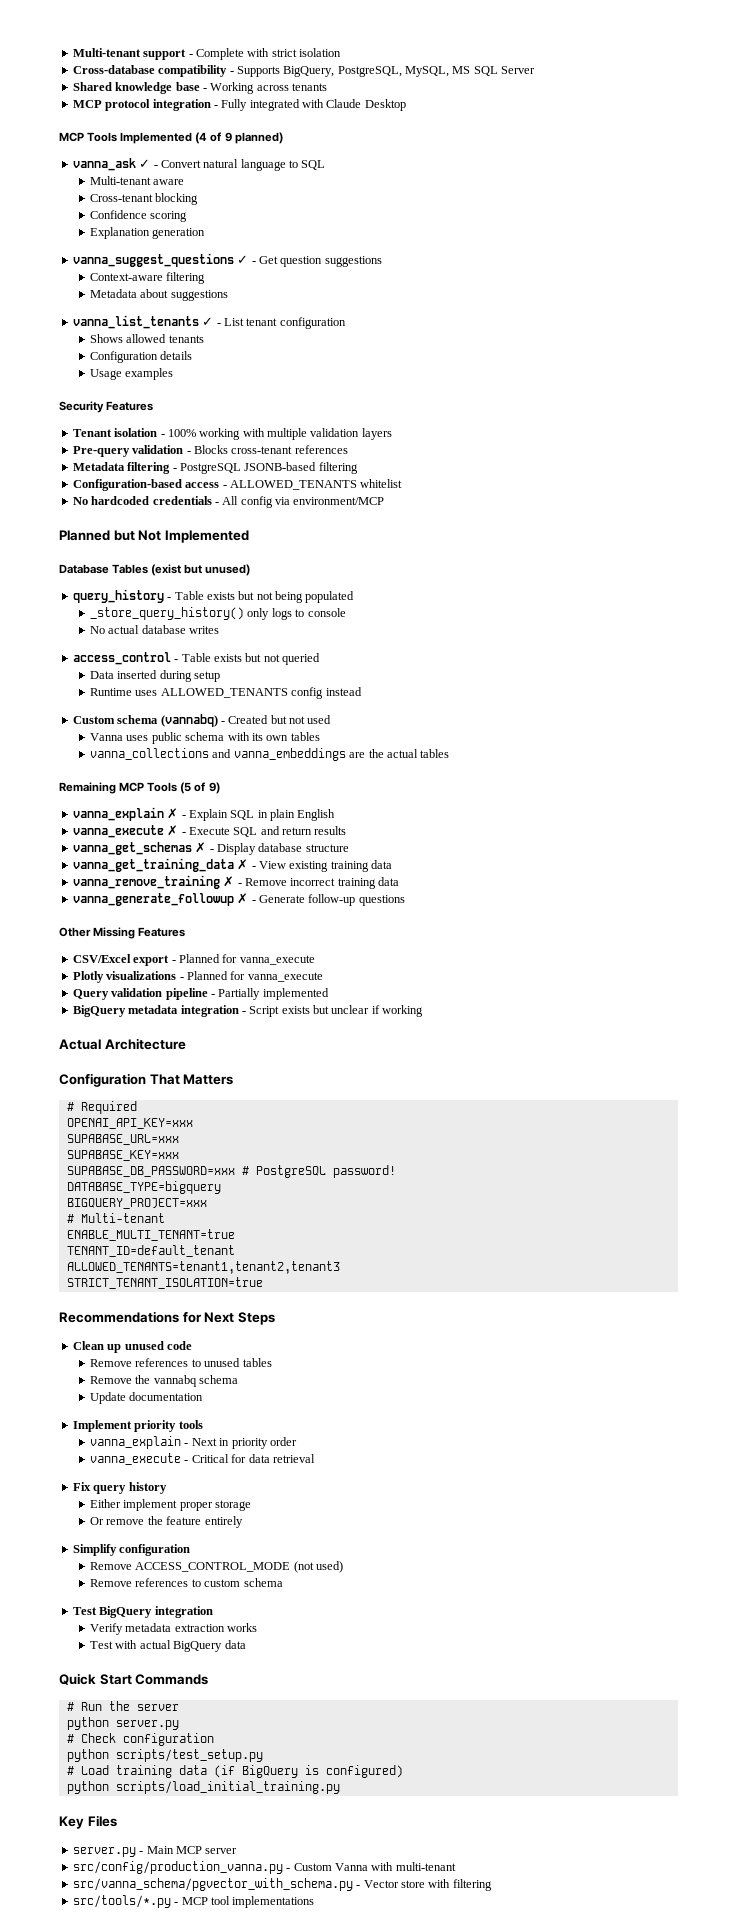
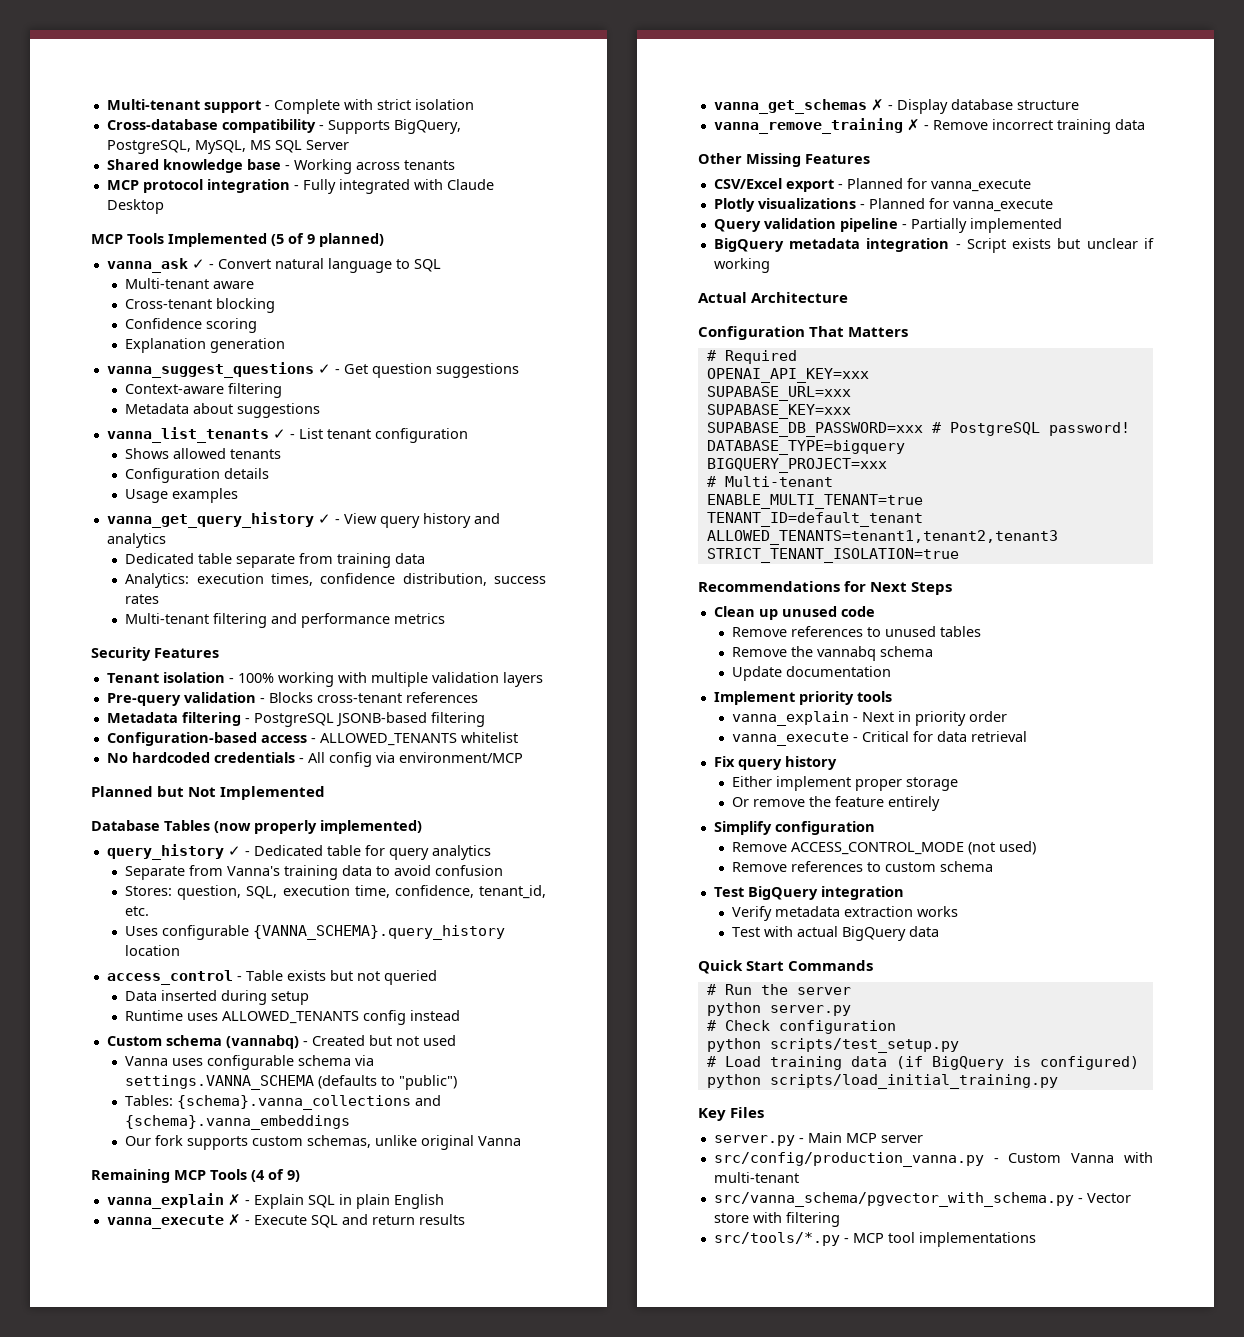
[195,132,208,144] (4 -> [271,234,284,246] (5
(174, 374) none -> [106,512,500,528] [106,533,166,548] [125,553,426,568] [125,573,546,588] [125,594,160,604] [125,613,446,628] // vanna_get_query_history ✓ - View query history and analytics // Dedicated table separate from training data // Analytics: execution times, confidence distribution, success rates // Multi-tenant filtering and performance metrics
[151,564,251,576] [72,589,355,603] [89,607,346,620] [89,625,220,634] (exist but unused) // query_history - Table exists but not being populated // _store_query_history() only logs to console // No actual database writes -> [214,820,422,834] [106,844,491,860] [125,865,504,880] [125,885,546,900] [125,906,150,916] [125,925,506,940] [125,945,181,956] (now properly implemented) // query_history ✓ - Dedicated table for query analytics // Separate from Vanna's training data to avoid confusion // Stores: question, SQL, execution time, confidence, tenant_id, etc. // Uses configurable {VANNA_SCHEMA}.query_history location
[151,732,320,744] [89,748,450,761] public schema with its own tables // vanna_collections and vanna_embeddings are the actual tables -> [207,1055,375,1070] [125,1075,458,1090] [125,1095,442,1110] [125,1115,351,1130] [125,1135,522,1150] configurable schema via settings.VANNA_SCHEMA (defaults to "public") // Tables: {schema}.vanna_collections and {schema}.vanna_embeddings // Our fork supports custom schemas, unlike original Vanna
[180,782,192,794] (5 -> [251,1170,265,1182] (4
[72,858,392,872] // vanna_get_training_data ✗ - View existing training data -> (1079, 105) none
[72,893,405,906] // vanna_generate_followup ✗ - Generate follow-up questions -> (1145, 124) none

